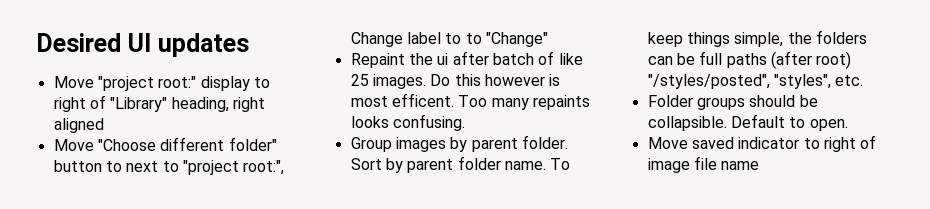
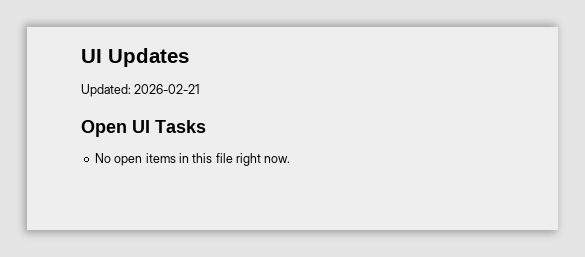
[36,33,249,57] [53,76,270,91] [53,95,265,112] [53,118,104,133] [53,137,277,151] [53,160,285,175] [350,32,548,47] [350,51,583,68] [350,74,561,89] [350,93,590,110] [350,114,465,131] [350,135,568,152] [350,156,571,173] [647,30,867,47] [647,51,852,69] [647,74,864,89] [647,95,818,110] [647,114,848,131] [647,135,877,152] [647,156,760,173] Desired UI updates // Move "project root:" display to right of "Library" heading, right aligned // Move "Choose different folder" button to next to "project root:", Change label to to "Change" // Repaint the ui after batch of like 25 images. Do this however is most efficent. Too many repaints looks confusing. // Group images by parent folder. Sort by parent folder name. To keep things simple, the folders can be full paths (after root) "/styles/posted", "styles", etc. // Folder groups should be collapsible. Default to open. // Move saved indicator to right of image file name -> [81,48,189,67] [81,84,201,97] [81,120,206,137] [94,153,291,166] UI Updates // Updated: 2026-02-21 // Open UI Tasks // No open items in this file right now.

